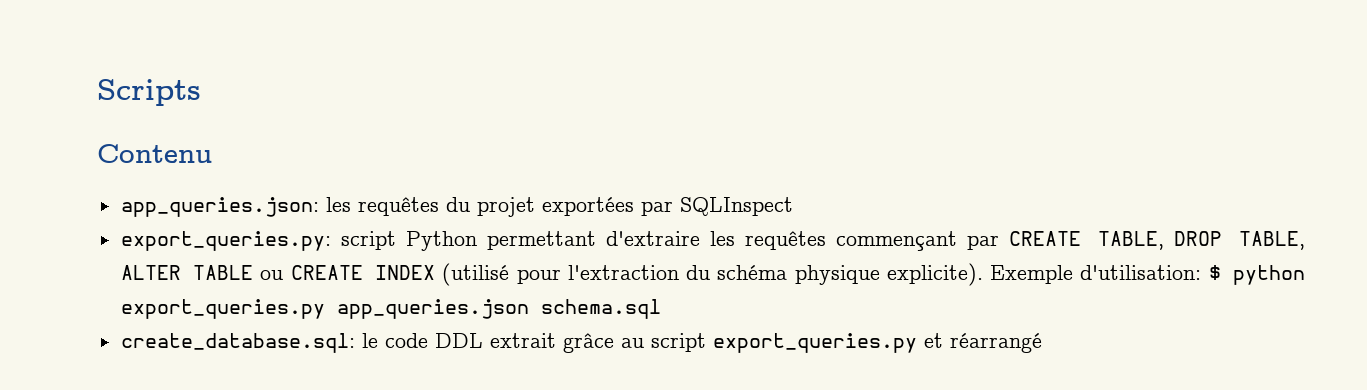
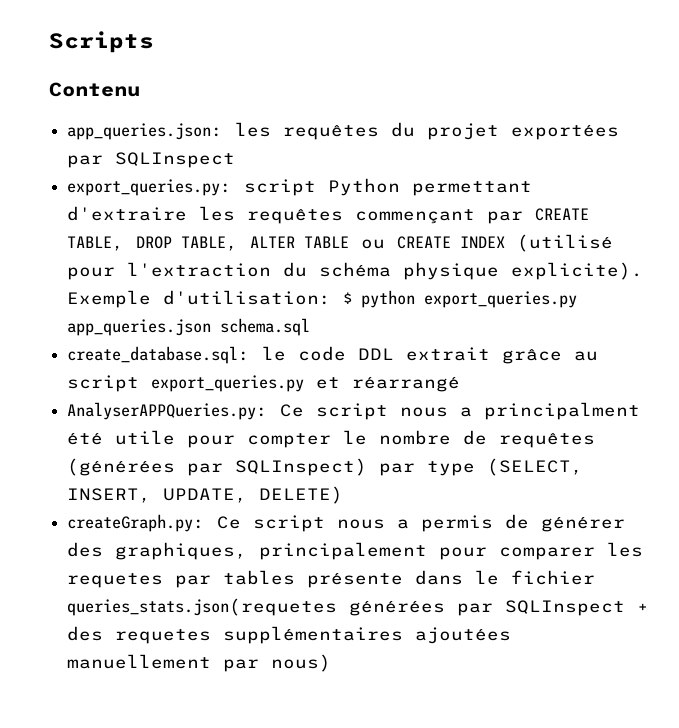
(1042, 343) none -> [67,402,641,420] [67,430,596,448] [67,458,584,476] [67,486,344,504] [67,514,626,532] [67,542,644,560] [67,570,596,588] [67,598,650,616] [67,626,512,644] [67,654,332,672] // AnalyserAPPQueries.py: Ce script nous a principalment été utile pour compter le nombre de requêtes (générées par SQLInspect) par type (SELECT, INSERT, UPDATE, DELETE) // createGraph.py: Ce script nous a permis de générer des graphiques, principalement pour comparer les requetes par tables présente dans le fichier queries_stats.json(requetes générées par SQLInspect + des requetes supplémentaires ajoutées manuellement par nous)

